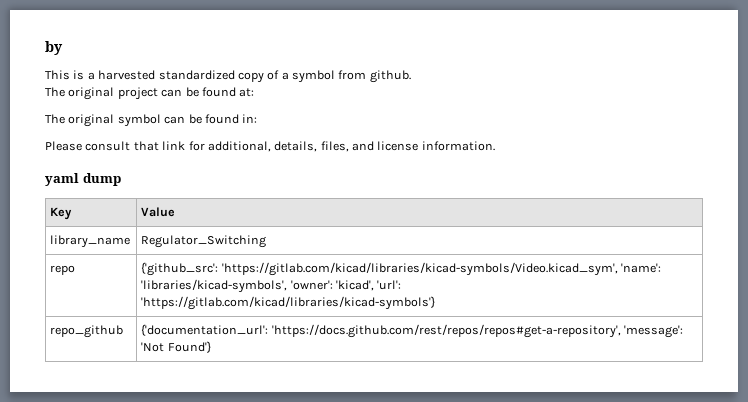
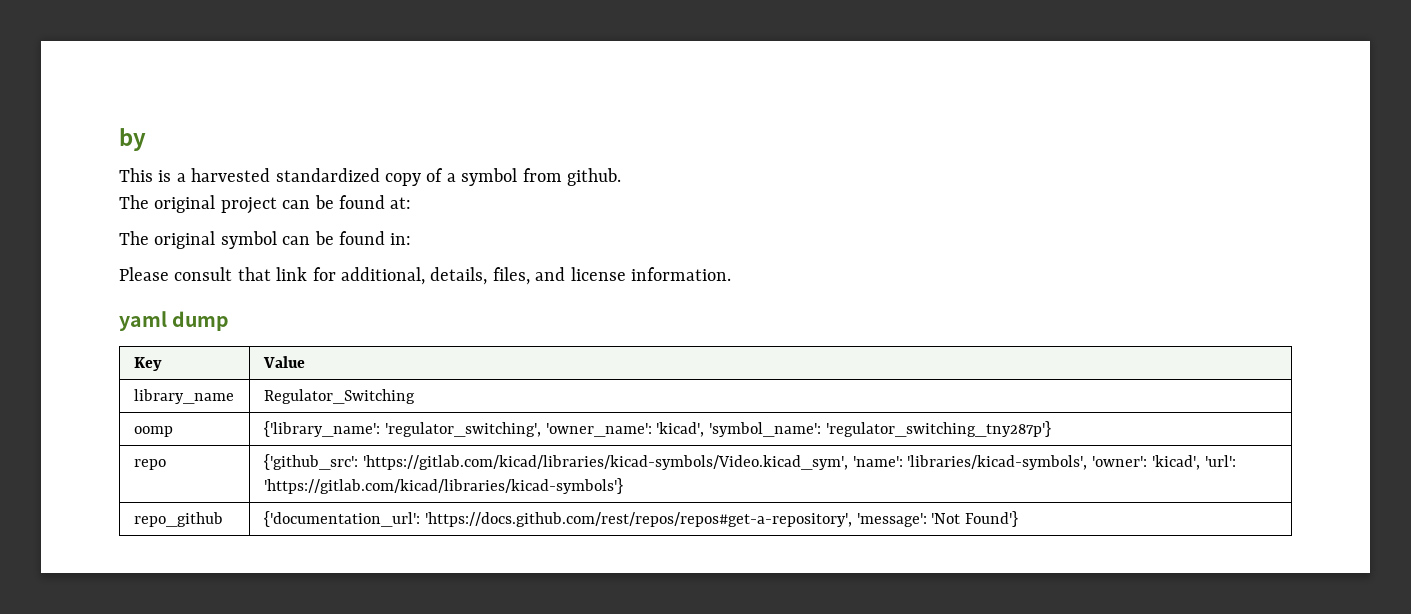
(267, 241) none -> [133,426,173,437] [263,421,1052,437] // oomp | {'library_name': 'regulator_switching', 'owner_name': 'kicad', 'symbol_name': 'regulator_switching_tny287p'}

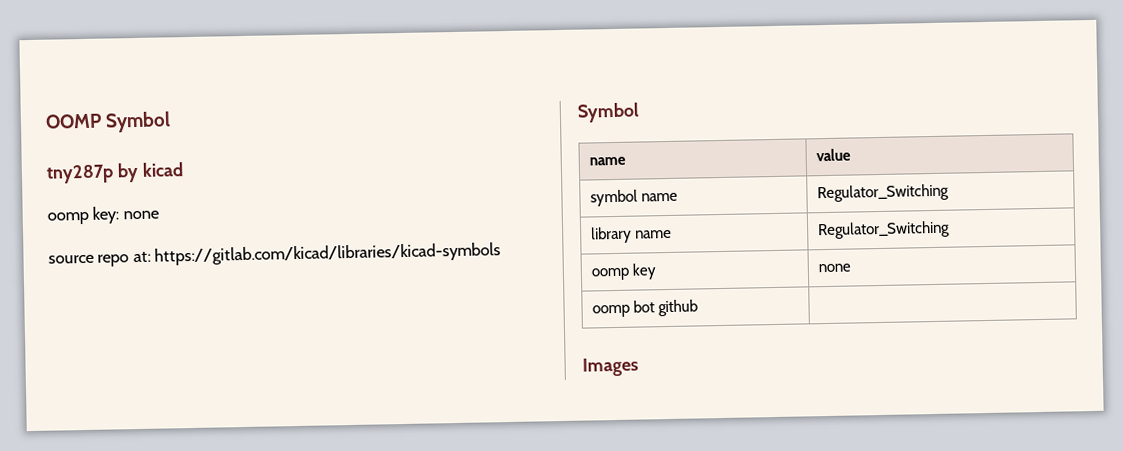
[119,128,146,151] [119,168,621,186] [119,195,412,214] [119,231,412,249] [119,267,731,285] [119,311,230,331] [133,357,162,371] [262,356,305,368] [133,389,234,404] [263,389,415,404] [133,426,173,437] [263,421,1052,437] [133,459,166,470] [263,454,1236,470] [263,478,623,494] [133,512,223,527] [263,511,1019,527] by // This is a harvested standardized copy of a symbol from github. // The original project can be found at: // The original symbol can be found in: // Please consult that link for additional, details, files, and license information. // yaml dump // Key | Value // library_name | Regulator_Switching // oomp | {'library_name': 'regulator_switching', 'owner_name': 'kicad', 'symbol_name': 'regulator_switching_tny287p'} // repo | {'github_src': 'https://gitlab.com/kicad/libraries/kicad-symbols/Video.kicad_sym', 'name': 'libraries/kicad-symbols', 'owner': 'kicad', 'url': 'https://gitlab.com/kicad/libraries/kicad-symbols'} // repo_github | {'documentation_url': 'https://docs.github.com/rest/repos/repos#get-a-repository', 'message': 'Not Found'} -> [45,111,172,133] [46,162,184,184] [47,206,159,225] [48,242,502,267] [577,102,640,123] [588,156,626,166] [815,148,851,162] [589,189,678,207] [816,183,949,203] [590,226,672,244] [817,220,950,240] [590,263,657,281] [817,263,851,273] [591,299,699,318] [582,357,639,377] OOMP Symbol // tny287p by kicad // oomp key: none // source repo at: https://gitlab.com/kicad/libraries/kicad-symbols // Symbol // name | value // symbol name | Regulator_Switching // library name | Regulator_Switching // oomp key | none // oomp bot github | // Images

